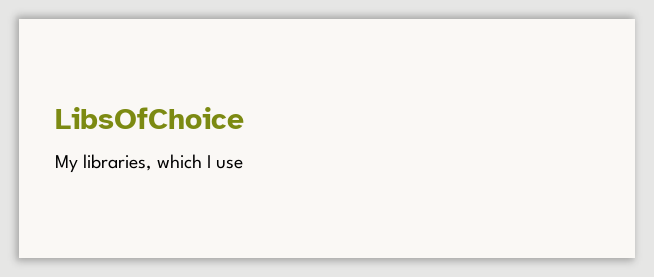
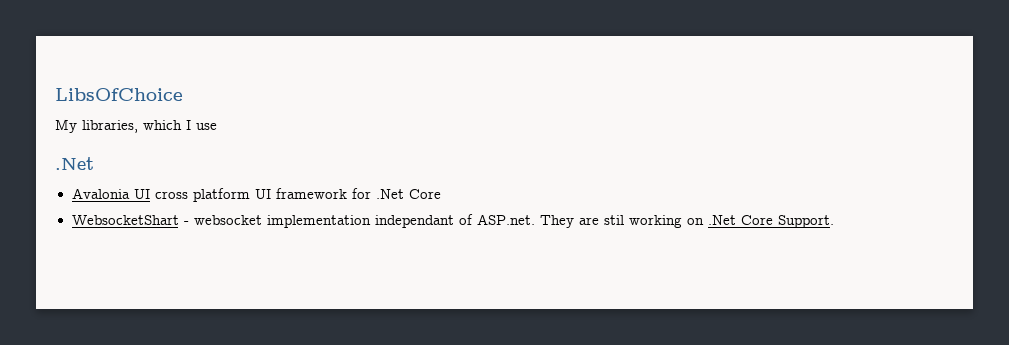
(244, 164) none -> [55,157,94,170] [71,188,441,202] [71,214,834,228] // .Net // Avalonia UI cross platform UI framework for .Net Core // WebsocketShart - websocket implementation independant of ASP.net. They are stil working on .Net Core Support.

